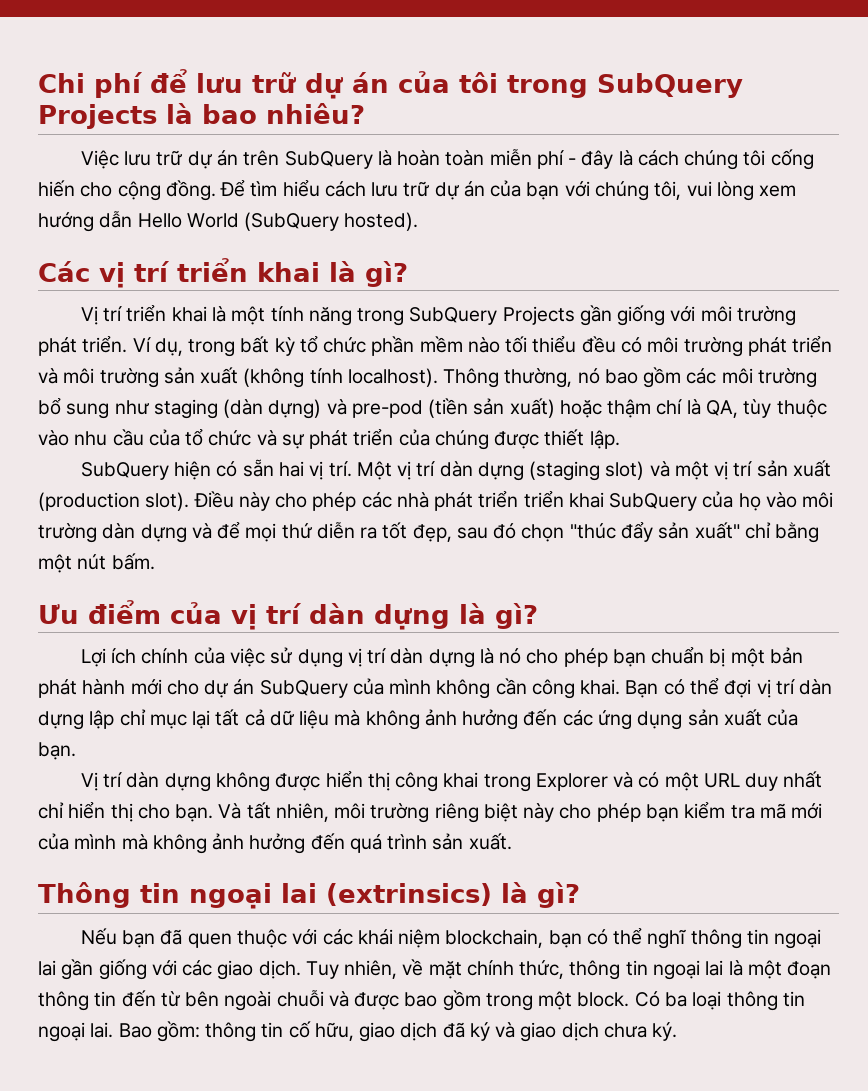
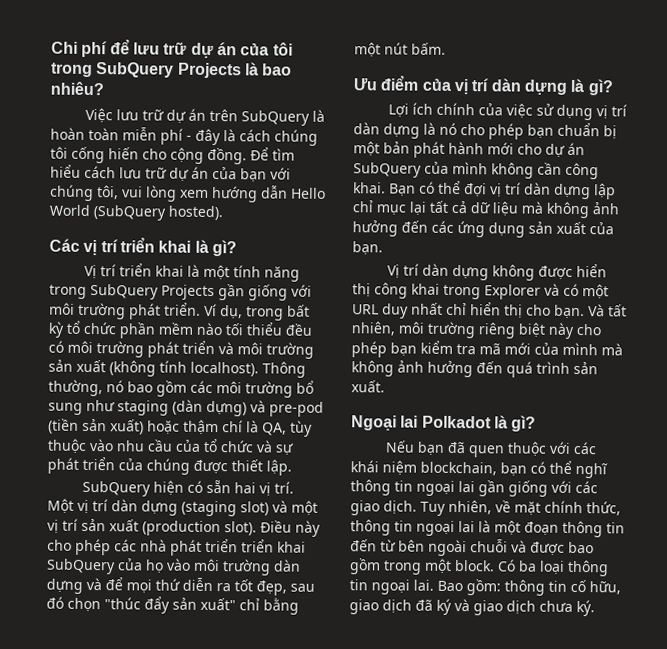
[38,882,492,909] Thông tin ngoại lai (extrinsics) -> [351,415,492,431] Ngoại lai Polkadot

